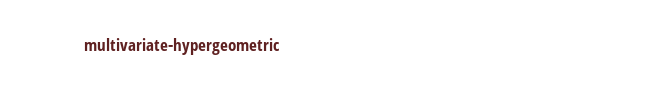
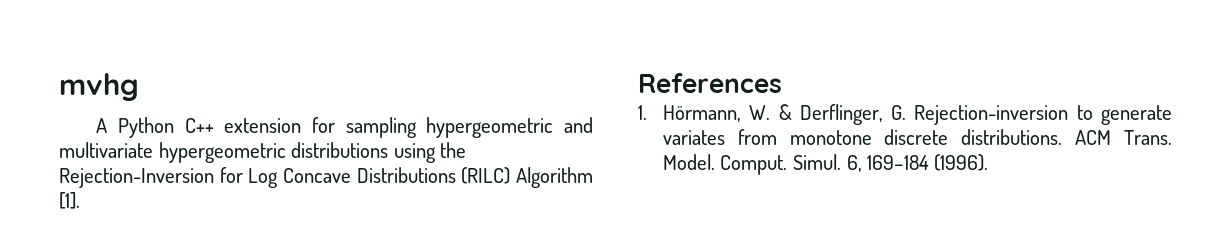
[84,38,280,55] multivariate-hypergeometric -> [59,73,139,101] [96,117,593,138] [59,142,467,163] [59,167,593,188] [59,192,80,209] [638,73,782,93] [638,104,1172,125] [662,129,1172,145] [662,154,988,175] mvhg // A Python C++ extension for sampling hypergeometric and multivariate hypergeometric distributions using the Rejection-Inversion for Log Concave Distributions (RILC) Algorithm [1]. // References // 1. Hörmann, W. & Derflinger, G. Rejection-inversion to generate variates from monotone discrete distributions. ACM Trans. Model. Comput. Simul. 6, 169–184 (1996).

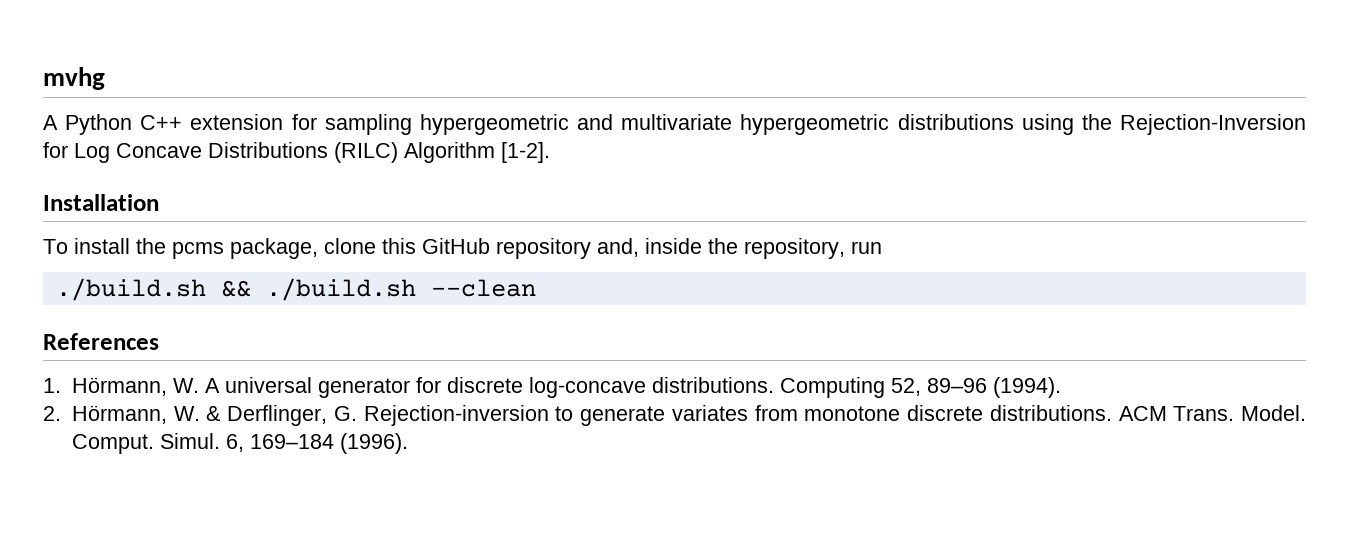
[59,192,80,209] [638,73,782,93] [638,105,647,120] [1]. // References // 1. -> [501,142,550,163] [43,194,159,211] [43,238,882,259] [55,278,536,301] [43,333,159,350] [43,377,1061,398] [43,406,61,421] [1-2]. // Installation // To install the pcms package, clone this GitHub repository and, inside the repository, run // ./build.sh && ./build.sh --clean // References // 1. Hörmann, W. A universal generator for discrete log-concave distributions. Computing 52, 89–96 (1994). // 2.

